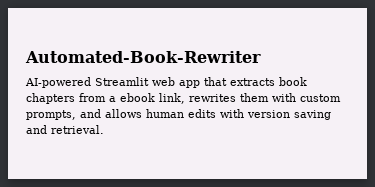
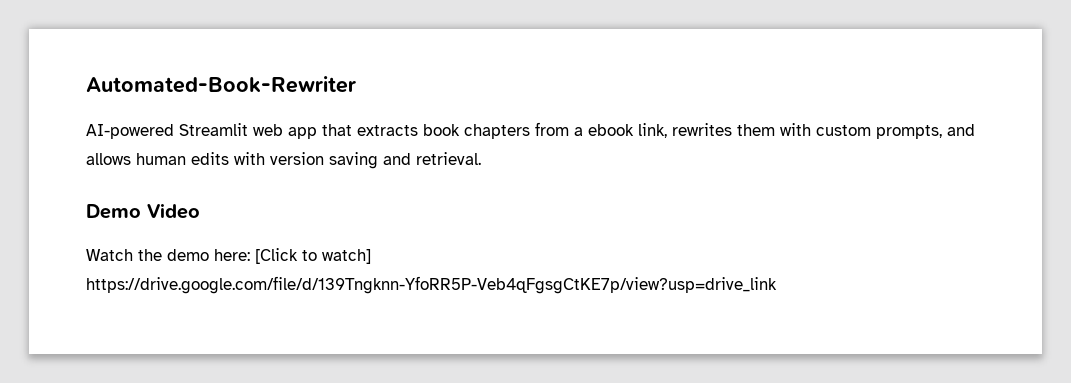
(104, 129) none -> [86,203,200,219] [86,248,371,264] [86,276,777,294] // Demo Video // Watch the demo here: [Click to watch] https://drive.google.com/file/d/139Tngknn-YfoRR5P-Veb4qFgsgCtKE7p/view?usp=drive_link

